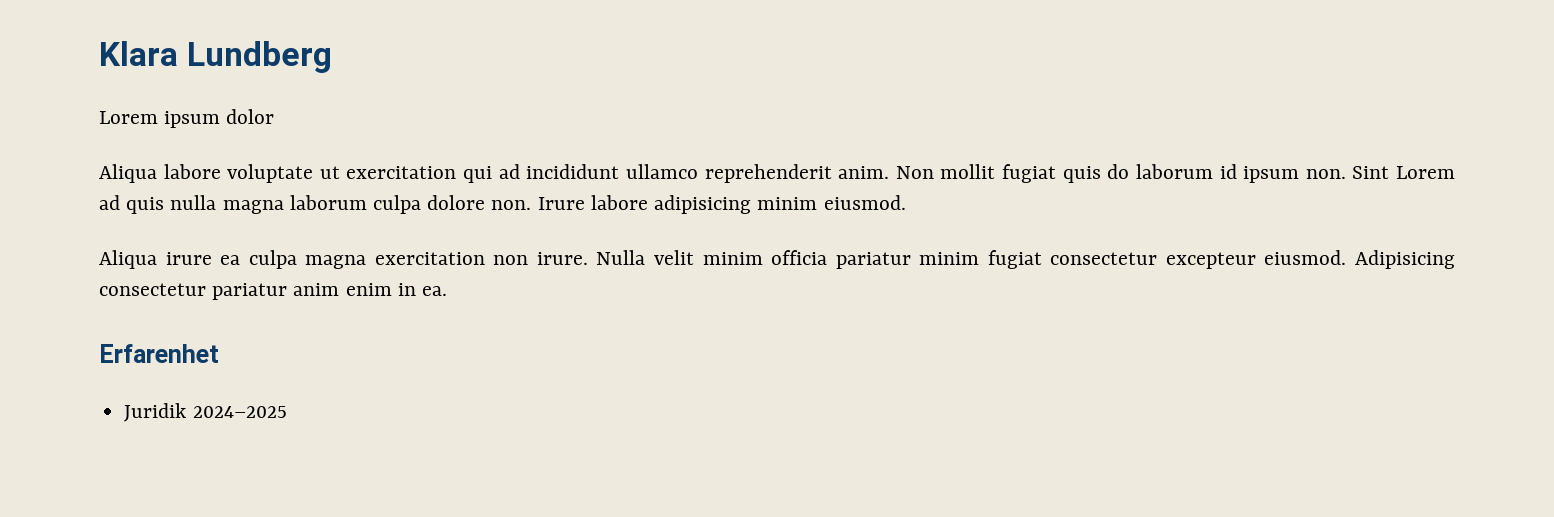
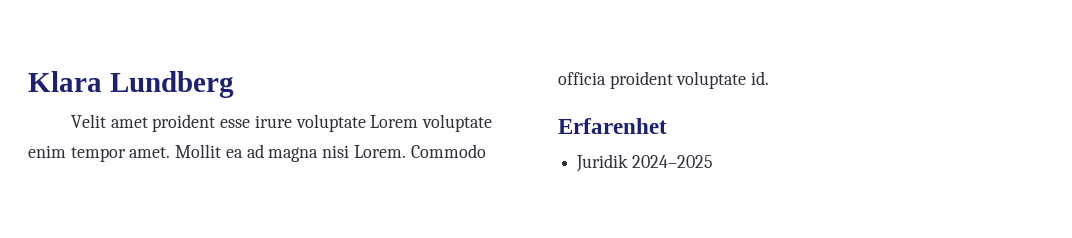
[99,109,275,128] [99,164,1456,183] [99,195,906,214] [99,250,1455,269] [99,283,448,300] Lorem ipsum dolor // Aliqua labore voluptate ut exercitation qui ad incididunt ullamco reprehenderit anim. Non mollit fugiat quis do laborum id ipsum non. Sint Lorem ad quis nulla magna laborum culpa dolore non. Irure labore adipisicing minim eiusmod. // Aliqua irure ea culpa magna exercitation non irure. Nulla velit minim officia pariatur minim fugiat consectetur excepteur eiusmod. Adipisicing consectetur pariatur anim enim in ea. -> [71,114,493,132] [28,144,486,162] [558,71,770,89] Velit amet proident esse irure voluptate Lorem voluptate enim tempor amet. Mollit ea ad magna nisi Lorem. Commodo officia proident voluptate id.

